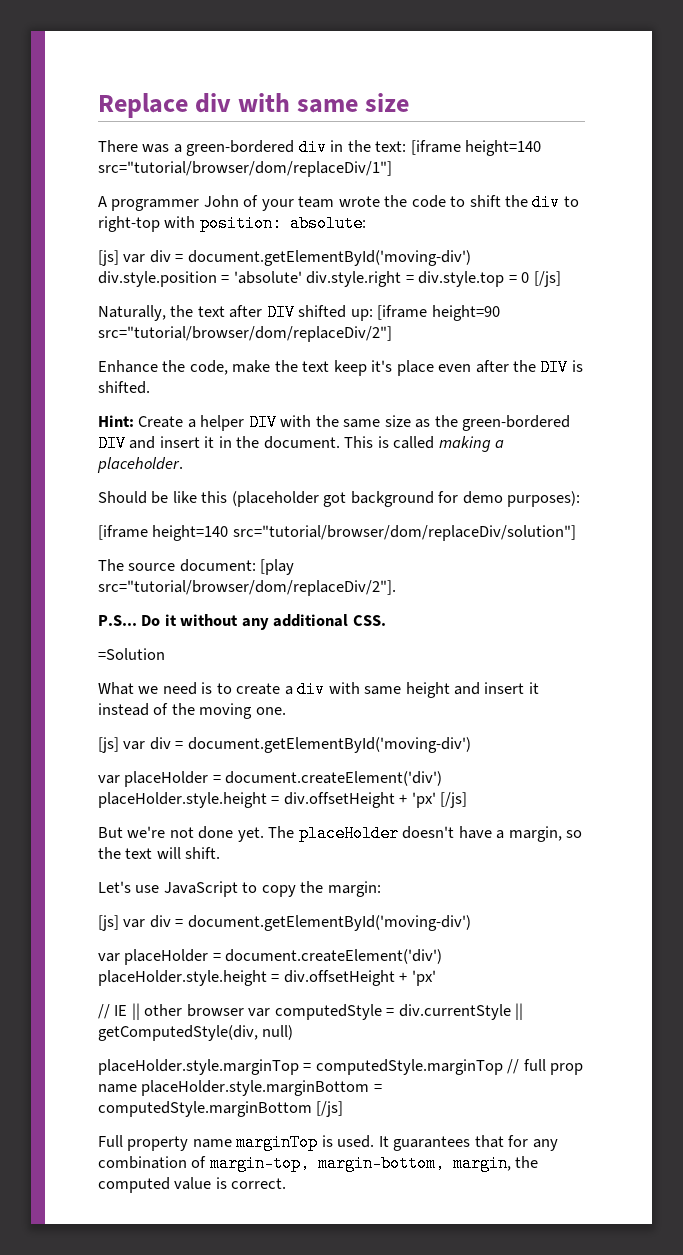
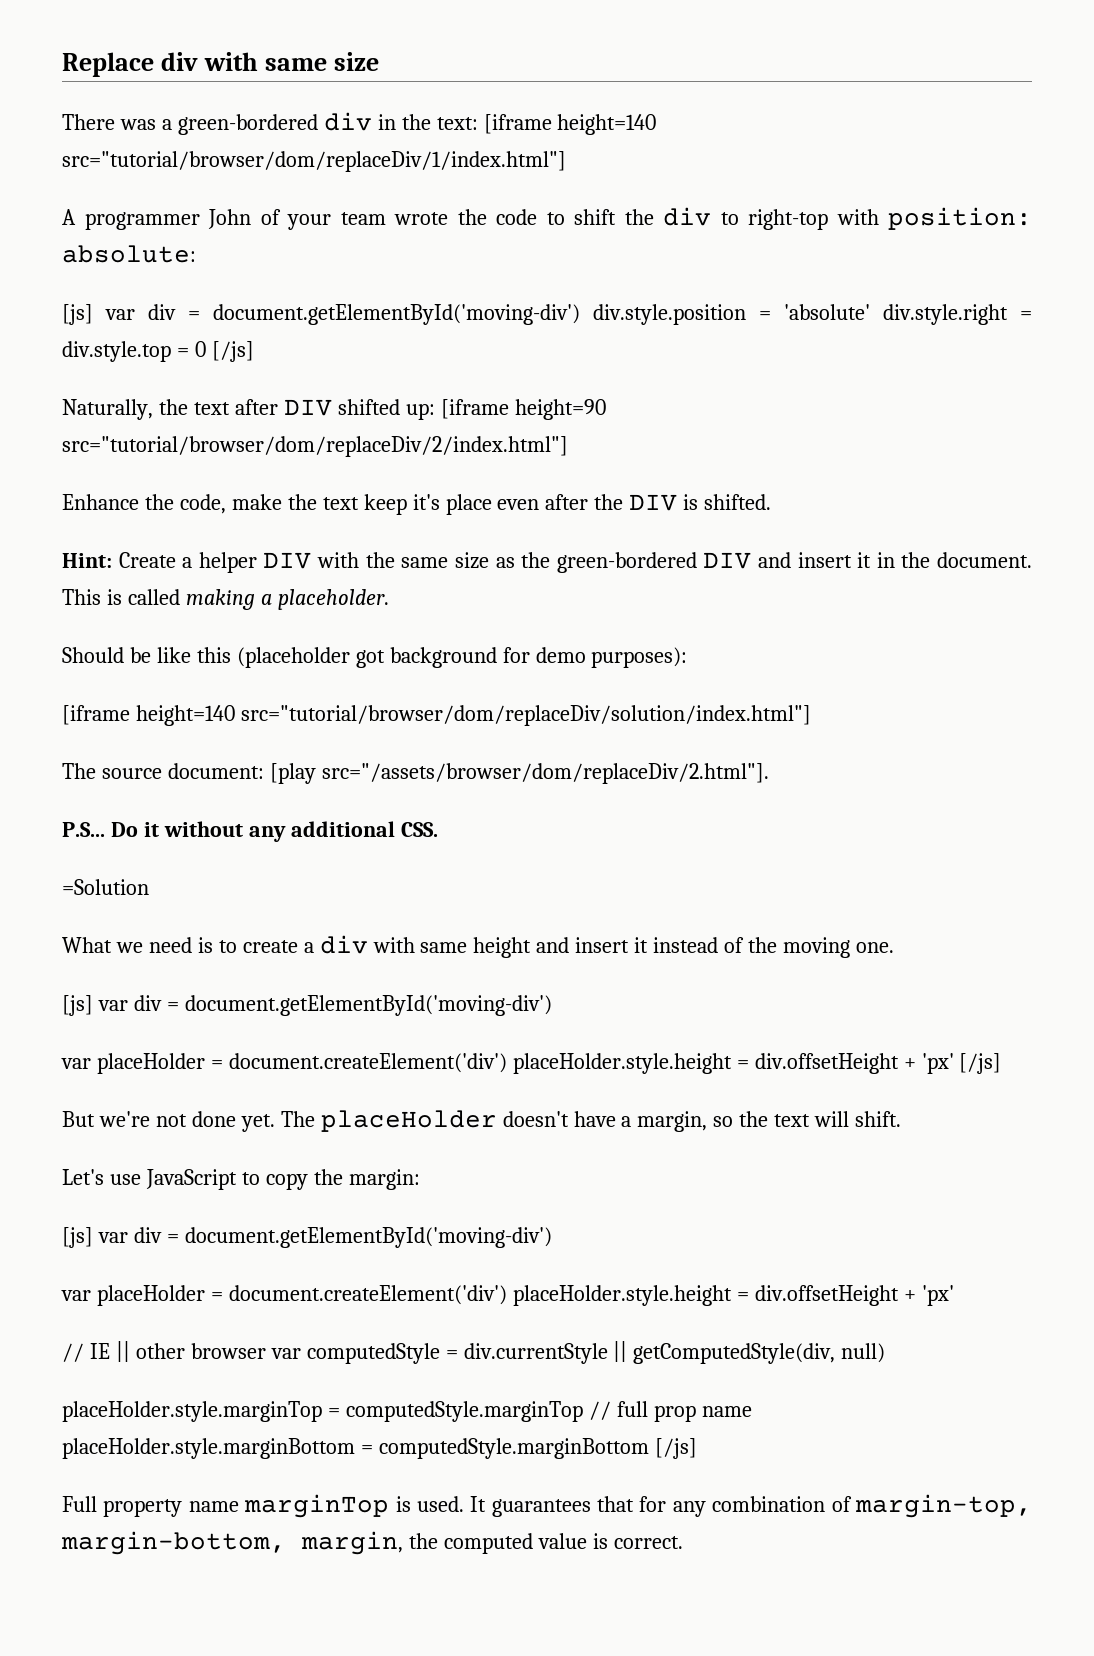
[98,161,392,177] src="tutorial/browser/dom/replaceDiv/1"] -> [62,151,566,172] src="tutorial/browser/dom/replaceDiv/1/index.html"]
[98,326,392,342] src="tutorial/browser/dom/replaceDiv/2"] -> [62,436,568,457] src="tutorial/browser/dom/replaceDiv/2/index.html"]
[232,525,576,541] src="tutorial/browser/dom/replaceDiv/solution"] -> [240,705,811,726] src="tutorial/browser/dom/replaceDiv/solution/index.html"]
[98,580,396,596] src="tutorial/browser/dom/replaceDiv/2"]. -> [321,763,769,784] src="/assets/browser/dom/replaceDiv/2.html"].

